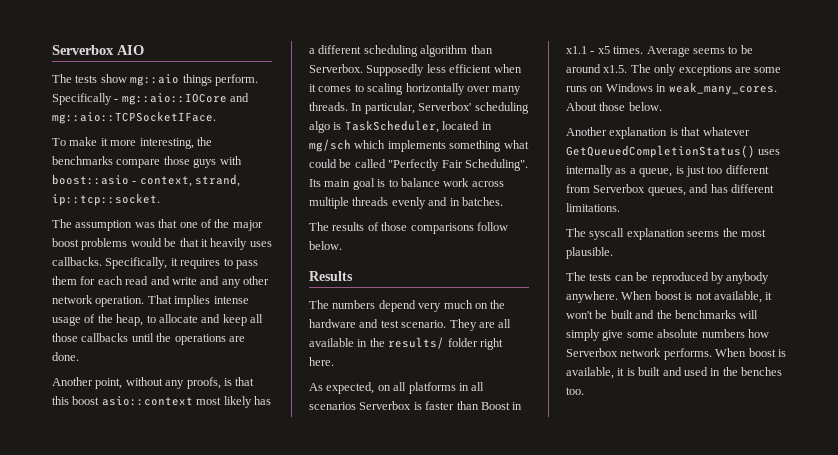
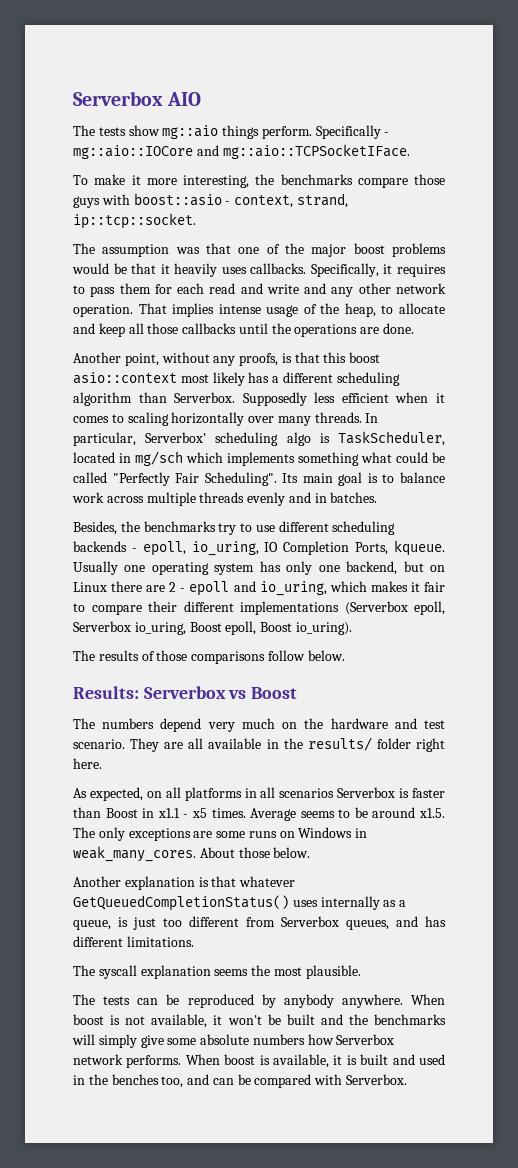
(503, 201) none -> [73,521,396,535] [73,540,445,556] [73,561,446,575] [73,581,445,596] [73,601,445,615] [73,621,352,635] // Besides, the benchmarks try to use different scheduling backends - epoll, io_uring, IO Completion Ports, kqueue. Usually one operating system has only one backend, but on Linux there are 2 - epoll and io_uring, which makes it fair to compare their different implementations (Serverbox epoll, Serverbox io_uring, Boost epoll, Boost io_uring).
[309,271,353,281] Results -> [73,686,298,699] Results: Serverbox vs Boost
[566,387,584,395] too. -> [161,1074,408,1088] too, and can be compared with Serverbox.

